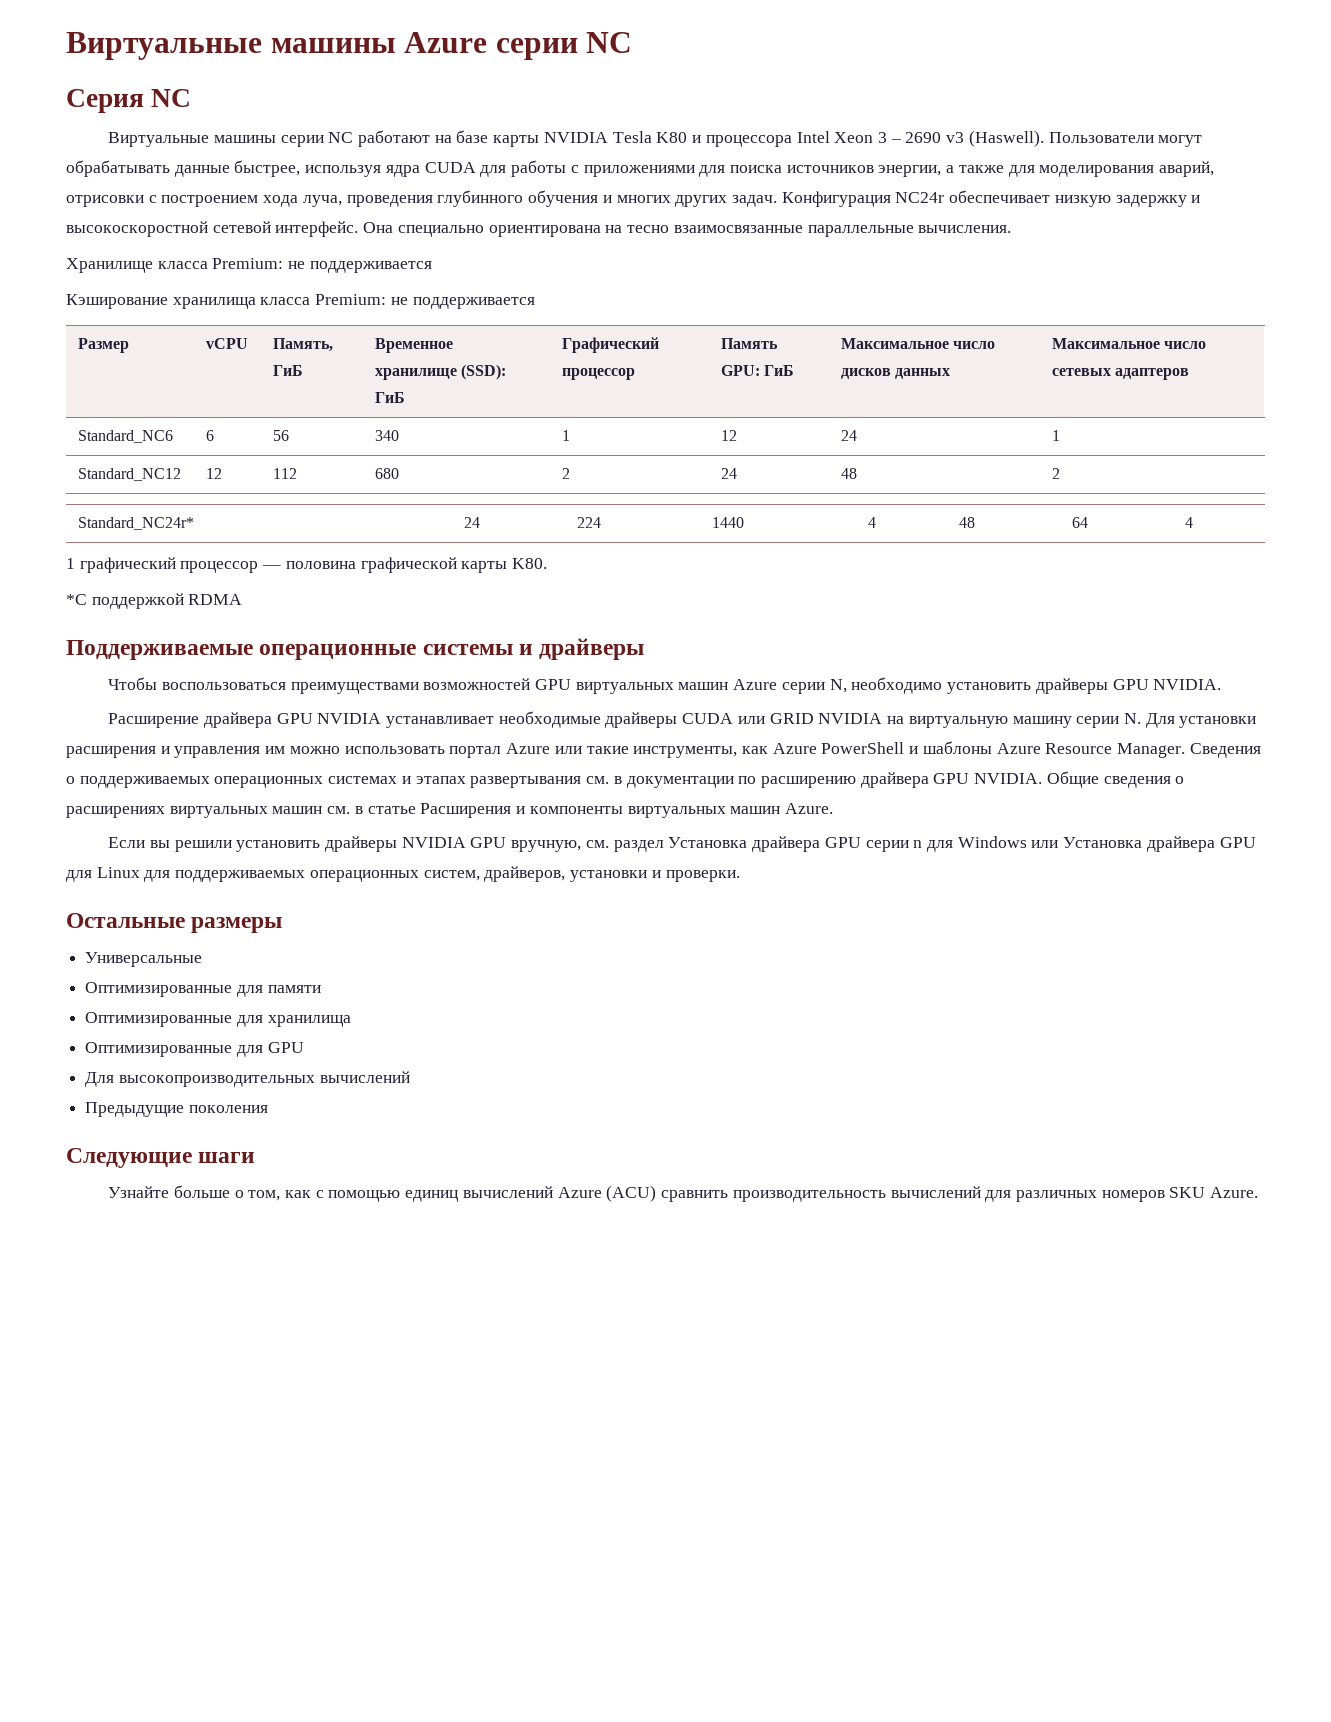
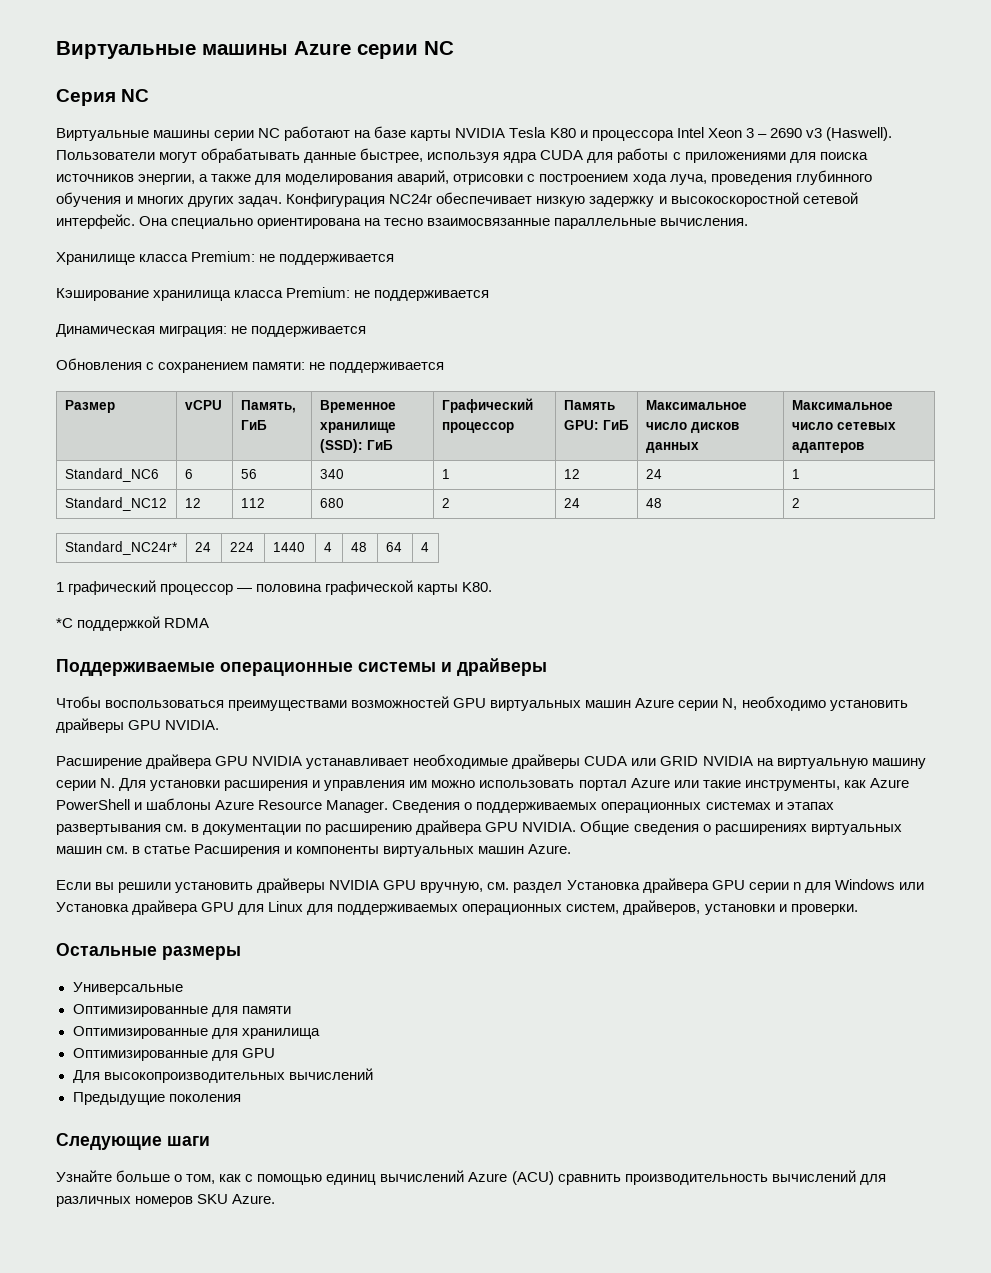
(535, 303) none -> [56,324,367,337] [56,358,445,373] // Динамическая миграция: не поддерживается // Обновления с сохранением памяти: не поддерживается

